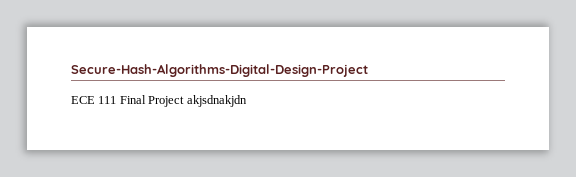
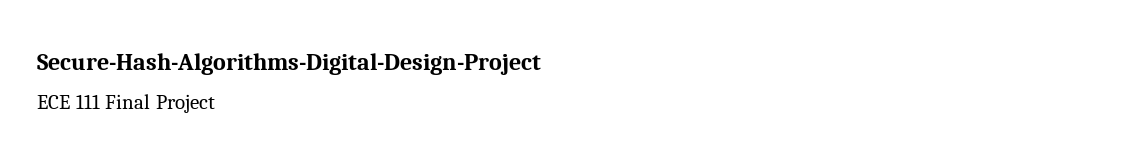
[186,95,247,107] akjsdnakjdn -> (215, 103) none

